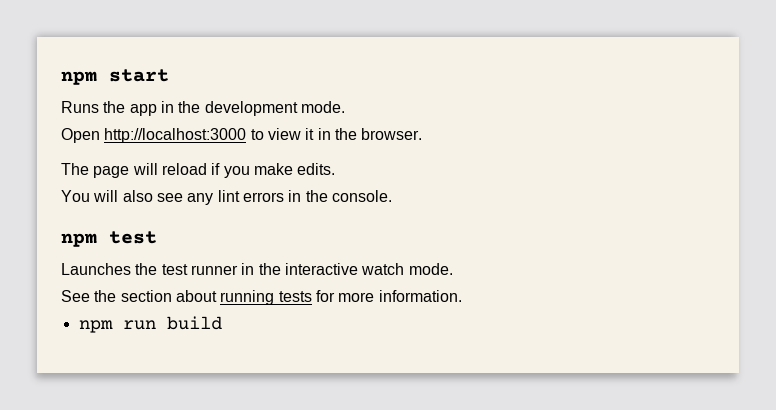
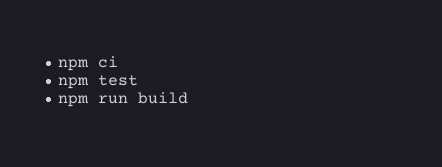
[61,69,169,85] [61,101,345,116] [61,128,423,143] [61,163,336,178] [61,190,392,205] [61,231,157,247] [61,263,453,275] [61,290,462,305] npm start // Runs the app in the development mode. // Open http://localhost:3000 to view it in the browser. // The page will reload if you make edits. // You will also see any lint errors in the console. // npm test // Launches the test runner in the interactive watch mode. // See the section about running tests for more information. -> [57,56,118,71] [57,75,138,89] npm ci // npm test

